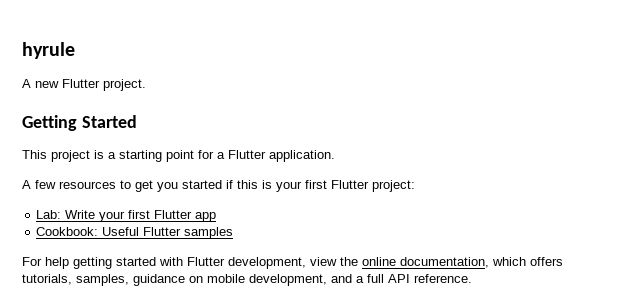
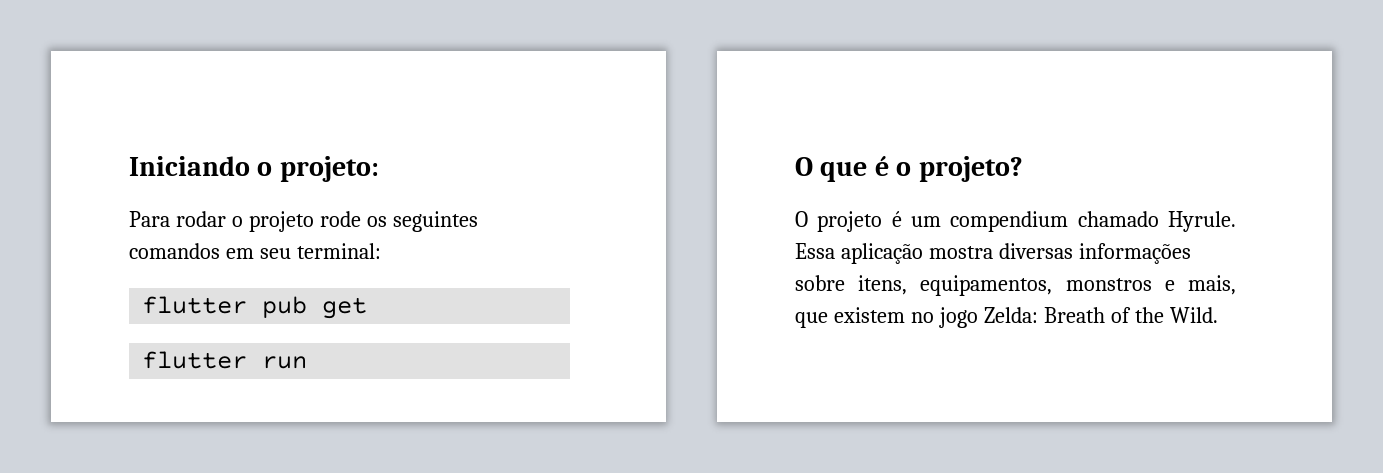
[22,42,75,59] [22,79,146,91] [22,115,137,131] [22,150,335,162] [22,180,415,192] [36,210,217,222] [36,227,234,239] [22,257,563,269] [22,274,472,286] hyrule // A new Flutter project. // Getting Started // This project is a starting point for a Flutter application. // A few resources to get you started if this is your first Flutter project: // Lab: Write your first Flutter app // Cookbook: Useful Flutter samples // For help getting started with Flutter development, view the online documentation, which offers tutorials, samples, guidance on mobile development, and a full API reference. -> [129,156,379,182] [129,211,478,232] [129,243,381,259] [142,296,368,319] [142,351,308,369] [795,156,1023,182] [795,211,1236,232] [795,243,1191,264] [795,275,1236,296] [795,307,1218,328] Iniciando o projeto: // Para rodar o projeto rode os seguintes comandos em seu terminal: // flutter pub get // flutter run // O que é o projeto? // O projeto é um compendium chamado Hyrule. Essa aplicação mostra diversas informações sobre itens, equipamentos, monstros e mais, que existem no jogo Zelda: Breath of the Wild.

